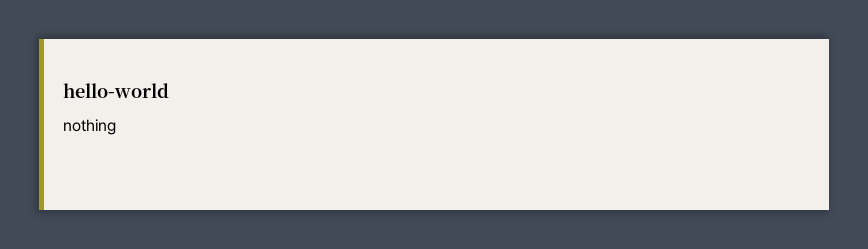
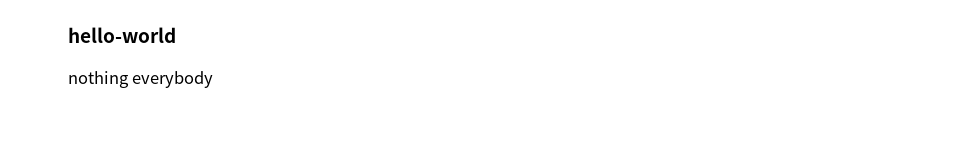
(116, 127) none -> [132,71,214,88] everybody

